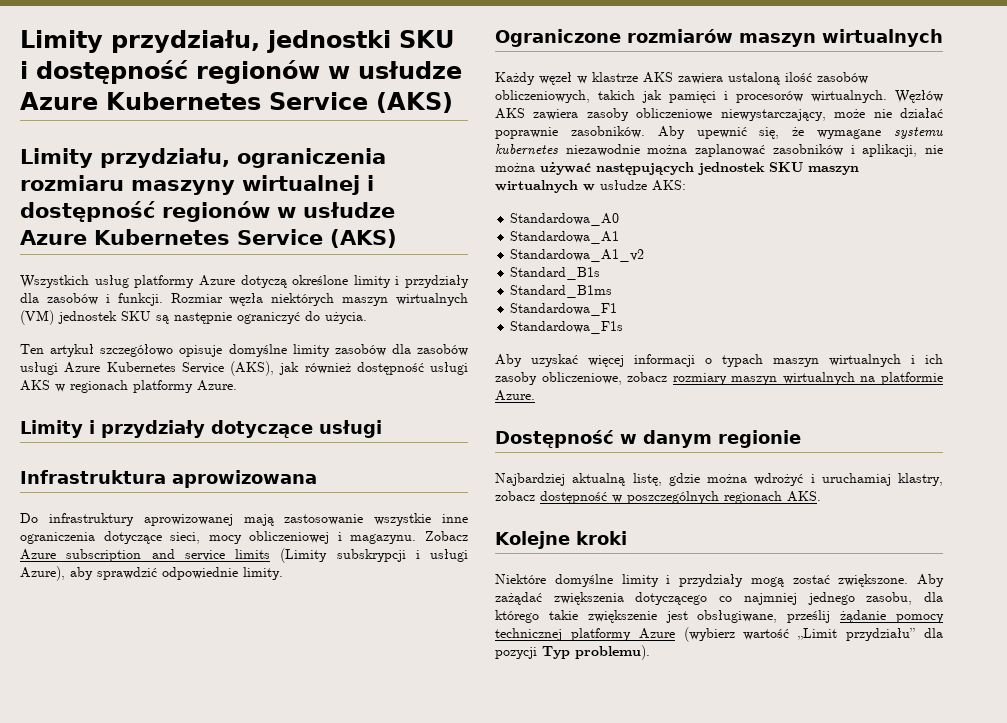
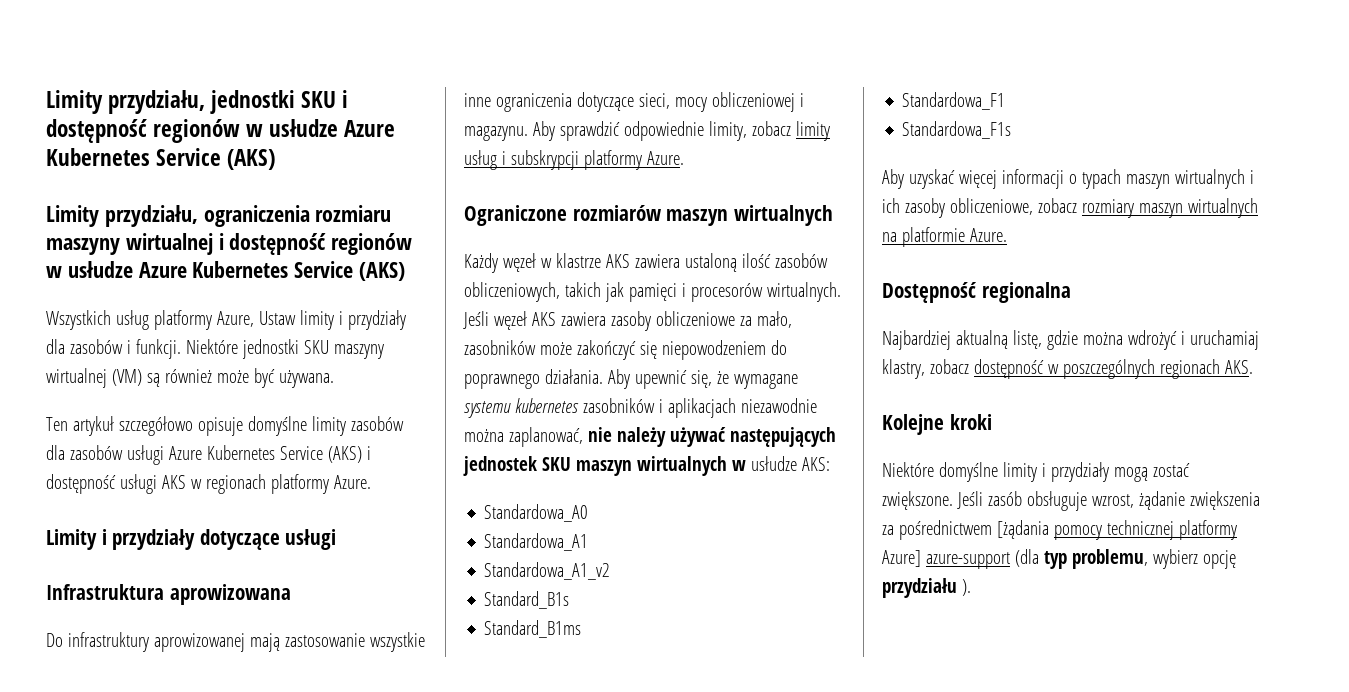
[198,275,349,288] Azure dotyczą określone -> [216,311,296,327] Azure, Ustaw
[170,293,468,306] [20,310,367,325] Rozmiar węzła niektórych maszyn wirtualnych (VM) jednostek SKU są następnie ograniczyć do użycia. -> [185,339,384,359] [46,368,334,388] Niektóre jednostki SKU maszyny wirtualnej (VM) są również może być używana.
[230,361,351,376] (AKS), jak również -> [327,446,371,463] (AKS) i
[425,531,468,541] [20,548,468,563] [20,566,283,581] Zobacz Azure subscription and service limits (Limity subskrypcji i usługi Azure), aby sprawdzić odpowiednie limity. -> [532,121,830,141] [464,150,684,170] Aby sprawdzić odpowiednie limity, zobacz limity usług i subskrypcji platformy Azure.
[895,90,943,103] Węzłów -> [463,311,527,330] Jeśli węzeł
[720,108,943,121] [495,126,645,139] niewystarczający, może nie działać poprawnie zasobników. -> [739,311,792,328] [464,340,787,360] [464,369,603,389] za mało, zasobników może zakończyć się niepowodzeniem do poprawnego działania.
[565,144,943,157] [495,163,535,172] niezawodnie można zaplanować zasobników i aplikacji, nie można -> [582,398,817,418] [464,427,666,447] zasobników i aplikacjach niezawodnie można zaplanować, nie należy
[620,430,801,448] w danym regionie -> [981,282,1071,303] regionalna
[917,574,944,587] [495,592,943,605] [495,610,944,623] [495,627,943,642] [495,645,650,660] Aby zażądać zwiększenia dotyczącego co najmniej jednego zasobu, dla którego takie zwiększenie jest obsługiwane, prześlij żądanie pomocy technicznej platformy Azure (wybierz wartość „Limit przydziału” dla pozycji Typ problemu). -> [956,491,1260,511] [882,520,1237,540] [882,549,1236,569] [882,578,971,598] Jeśli zasób obsługuje wzrost, żądanie zwiększenia za pośrednictwem [żądania pomocy technicznej platformy Azure] azure-support (dla typ problemu, wybierz opcję przydziału ).

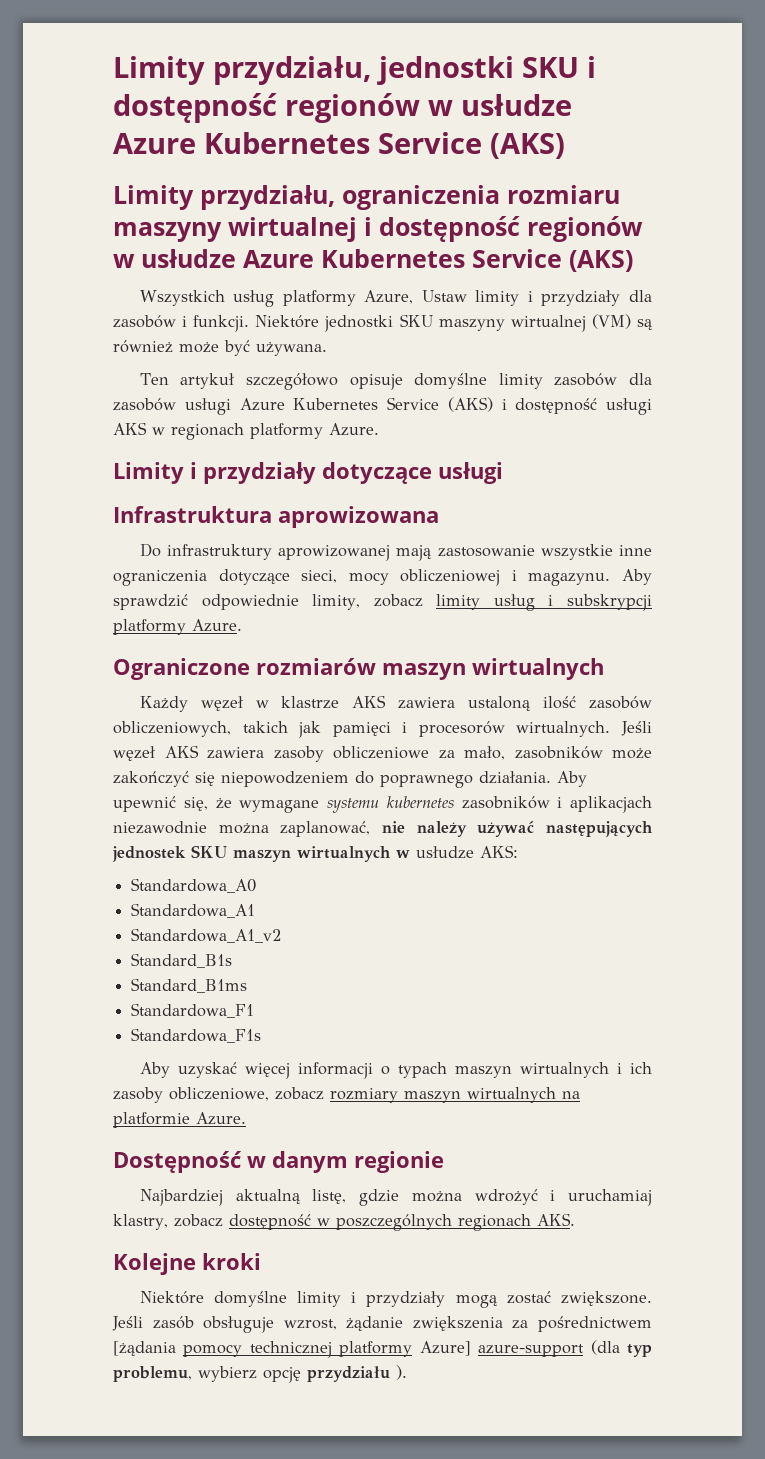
[981,282,1071,303] regionalna -> [247,1151,444,1173] w danym regionie

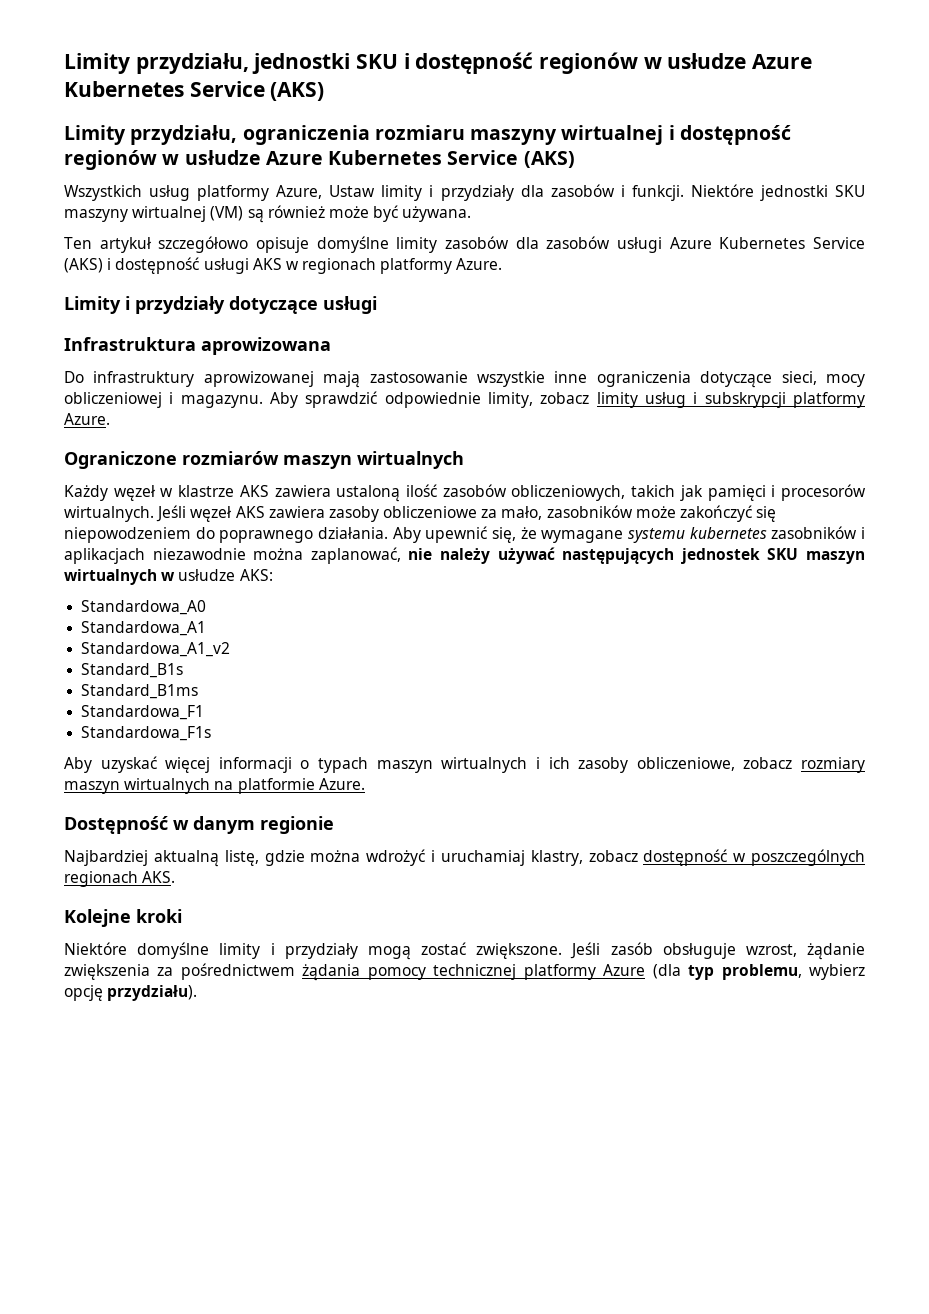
[113,1341,176,1356] [żądania -> [302,964,361,981] żądania
[419,1341,585,1357] Azure] azure-support -> [603,964,646,976] Azure
[307,1365,407,1382] przydziału ). -> [107,985,198,1001] przydziału).

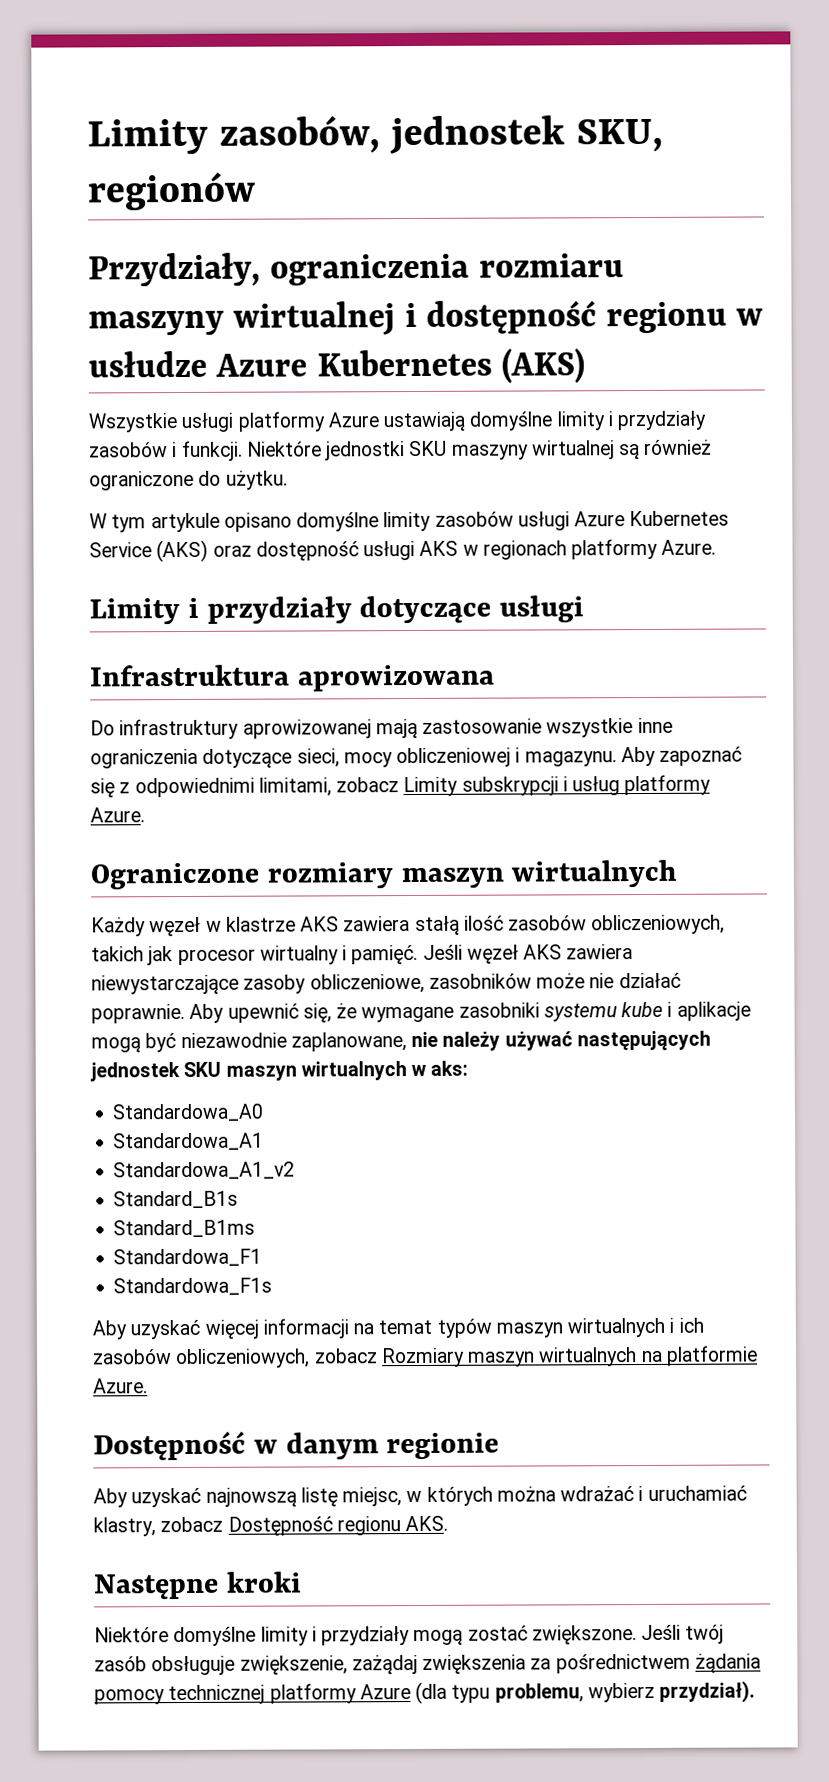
[64,52,813,74] [64,81,325,101] [64,125,238,145] Limity przydziału, jednostki SKU i dostępność regionów w usłudze Azure Kubernetes Service (AKS) // Limity przydziału, -> [87,115,663,155] [87,171,256,211] [88,252,261,287] Limity zasobów, jednostek SKU, regionów // Przydziały,
[64,150,575,170] [64,185,544,201] regionów w usłudze Azure Kubernetes Service (AKS) // Wszystkich usług platformy Azure, Ustaw limity i przydziały dla -> [606,301,764,334] [88,348,585,384] [88,410,707,433] regionu w usłudze Azure Kubernetes (AKS) // Wszystkie usługi platformy Azure ustawiają domyślne limity i przydziały
[210,206,244,221] (VM) -> (615, 450) none
[328,205,472,222] [64,236,309,253] może być używana. // Ten artykuł szczegółowo opisuje -> [89,470,288,491] [89,512,292,533] ograniczone do użytku. // W tym artykule opisano
[515,236,611,249] dla zasobów -> (514, 519) none
[107,258,112,270] i -> [212,544,252,557] oraz
[305,391,786,408] sprawdzić odpowiednie limity, zobacz limity usług i subskrypcji -> [659,746,743,766] [90,776,621,798] zapoznać się z odpowiednimi limitami, zobacz Limity subskrypcji i usług
[182,451,279,465] rozmiarów -> [266,862,393,889] rozmiary
[336,485,401,502] ustaloną -> [414,915,460,936] stałą
[707,484,866,501] [64,505,777,522] [64,527,388,543] pamięci i procesorów wirtualnych. Jeśli węzeł AKS zawiera zasoby obliczeniowe za mało, zasobników może zakończyć się niepowodzeniem do poprawnego działania. -> [177,944,634,966] [91,972,681,995] [91,1004,185,1024] procesor wirtualny i pamięć. Jeśli węzeł AKS zawiera niewystarczające zasoby obliczeniowe, zasobników może nie działać poprawnie.
[628,526,865,543] [64,547,401,564] systemu kubernetes zasobników i aplikacjach niezawodnie można zaplanować, -> [458,1001,751,1022] [91,1032,407,1053] zasobniki systemu kube i aplikacje mogą być niezawodnie zaplanowane,
[178,569,273,581] usłudze AKS: -> [430,1060,469,1076] aks:
[300,757,369,773] o typach -> [353,1318,492,1338] na temat typów
[578,757,866,773] zasoby obliczeniowe, zobacz rozmiary -> [92,1347,465,1369] zasobów obliczeniowych, zobacz Rozmiary
[64,849,866,867] [64,871,138,887] Najbardziej aktualną listę, gdzie można wdrożyć i uruchamiaj klastry, zobacz dostępność w poszczególnych regionach -> [93,1485,747,1508] [93,1516,401,1537] Aby uzyskać najnowszą listę miejsc, w których można wdrażać i uruchamiać klastry, zobacz Dostępność regionu
[64,909,131,927] Kolejne -> [93,1573,219,1600] Następne
(601, 950) none -> [685,1624,725,1644] twój
[745,943,865,960] wzrost, żądanie -> [239,1654,418,1675] zwiększenie, zażądaj
[688,965,715,980] typ -> [451,1684,491,1703] typu
[64,985,198,1001] opcję przydziału). -> [659,1680,756,1703] przydział).

